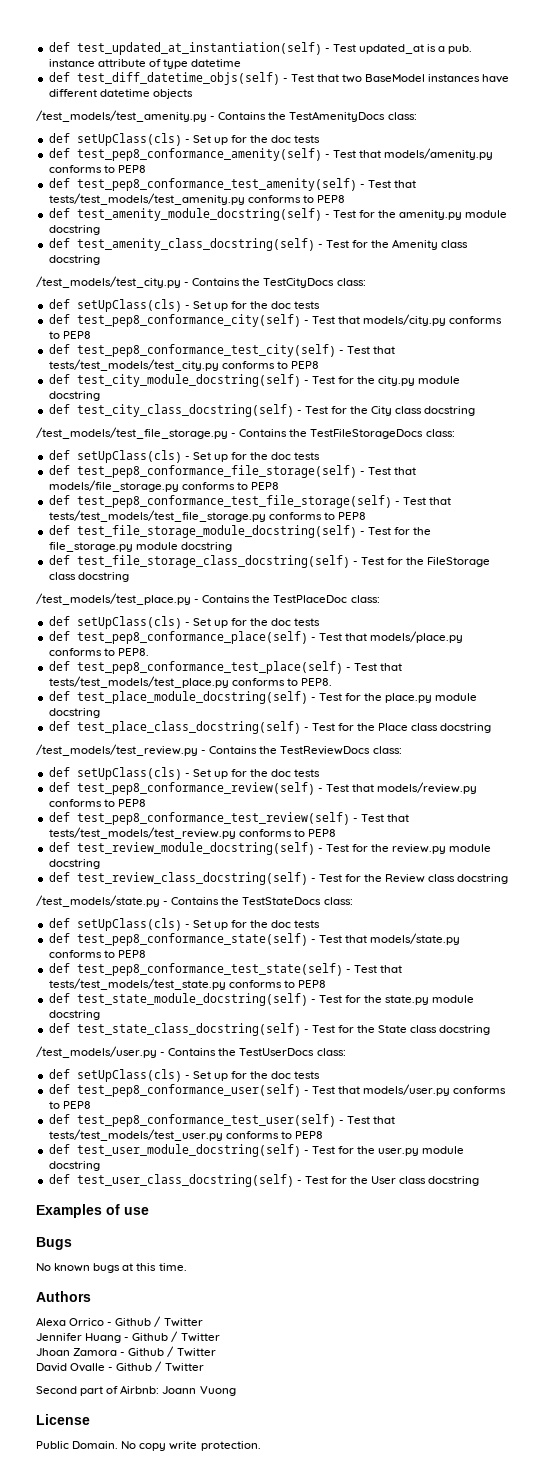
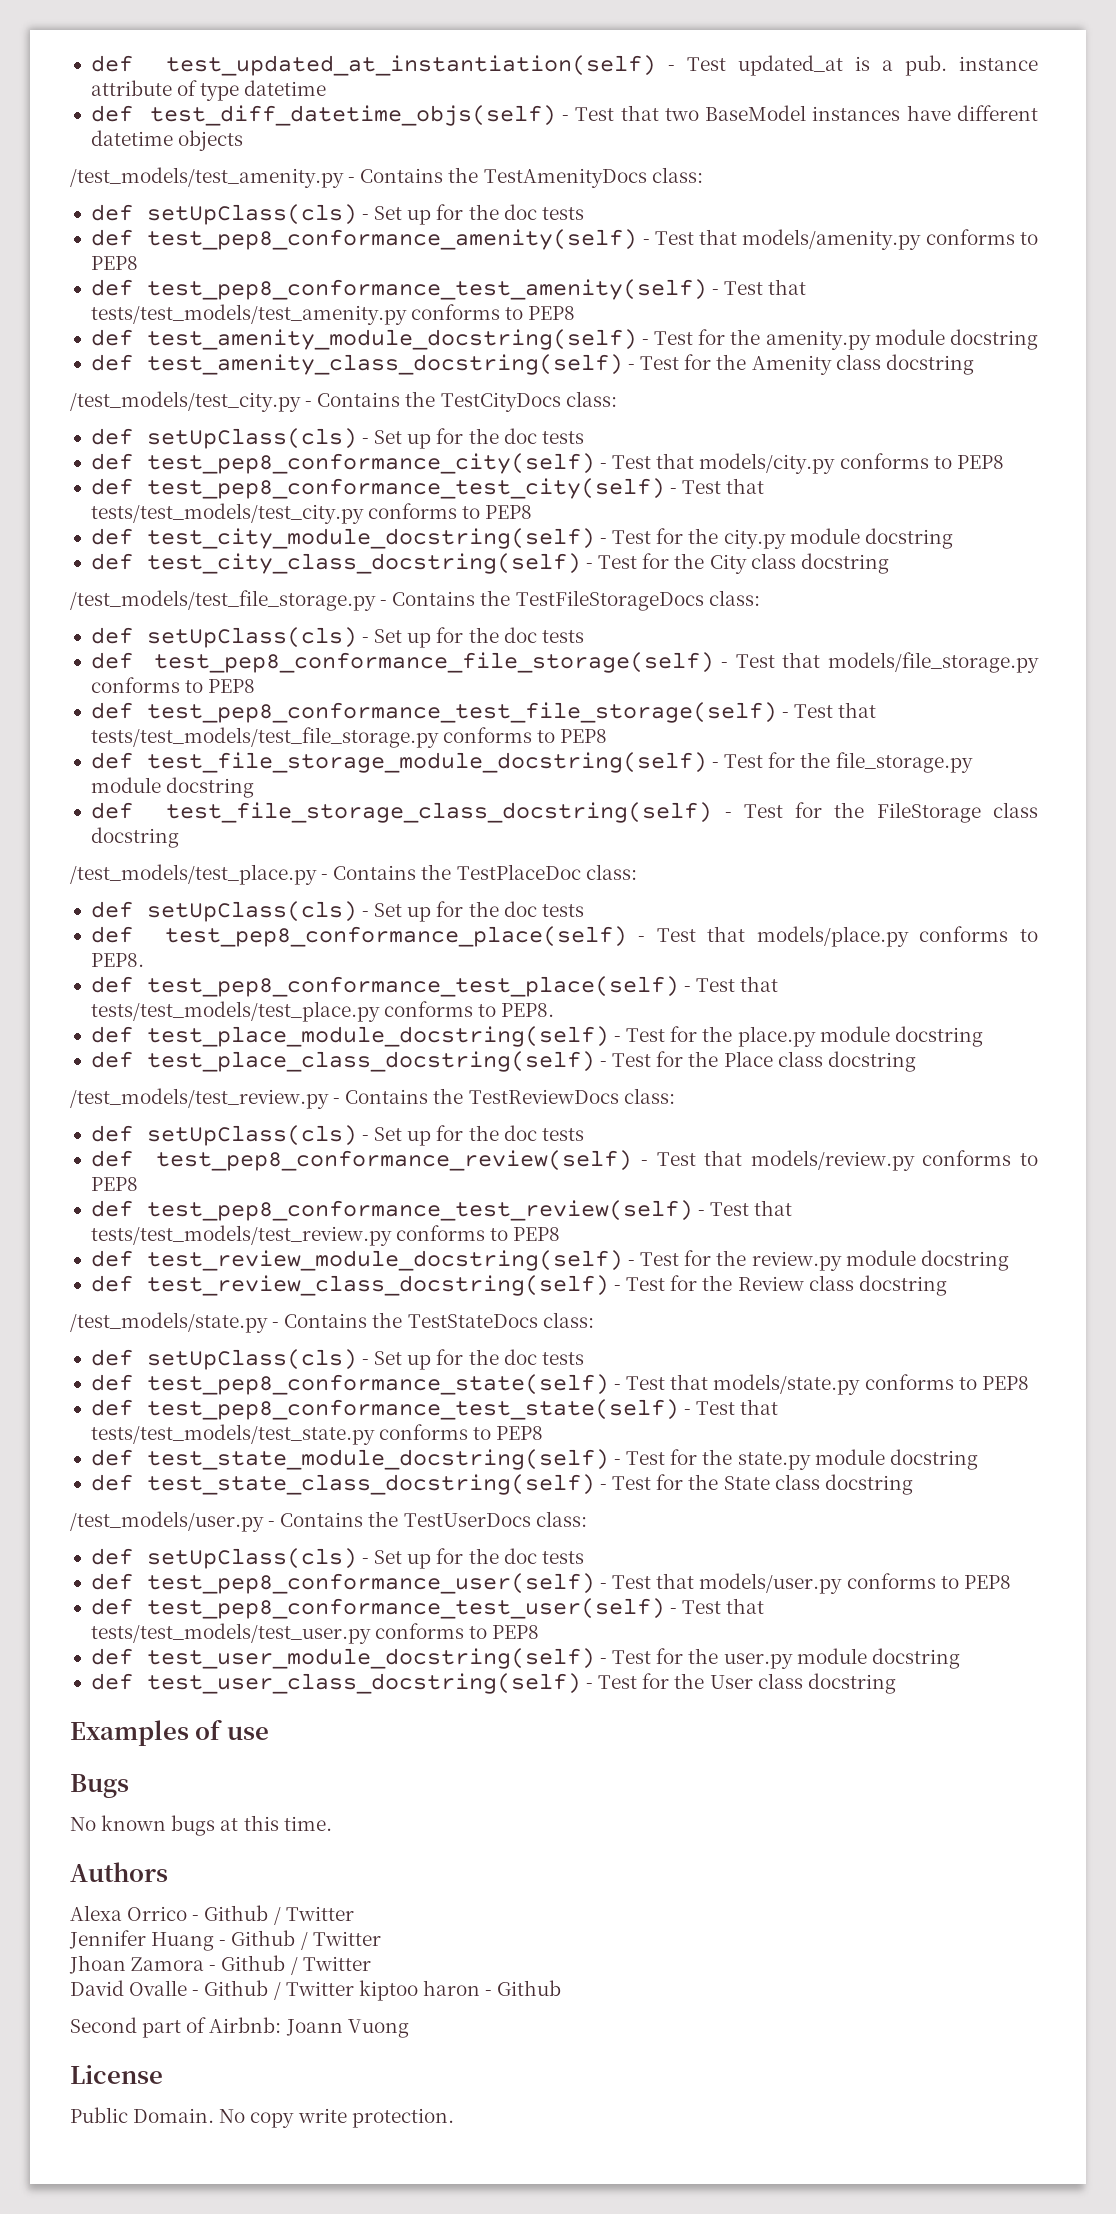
(204, 1367) none -> [358,1980,562,2001] kiptoo haron - Github

